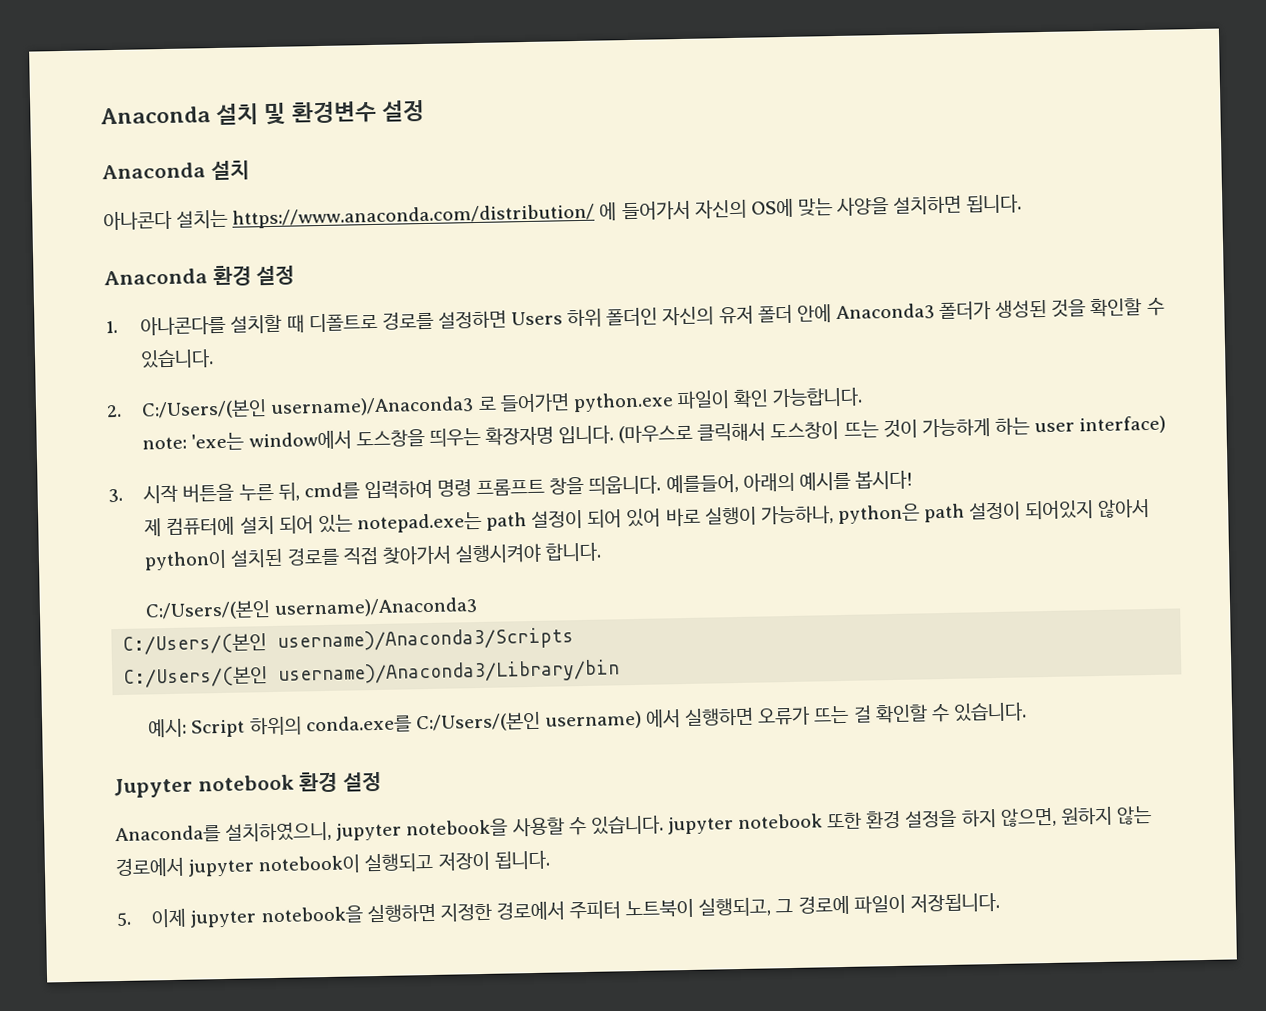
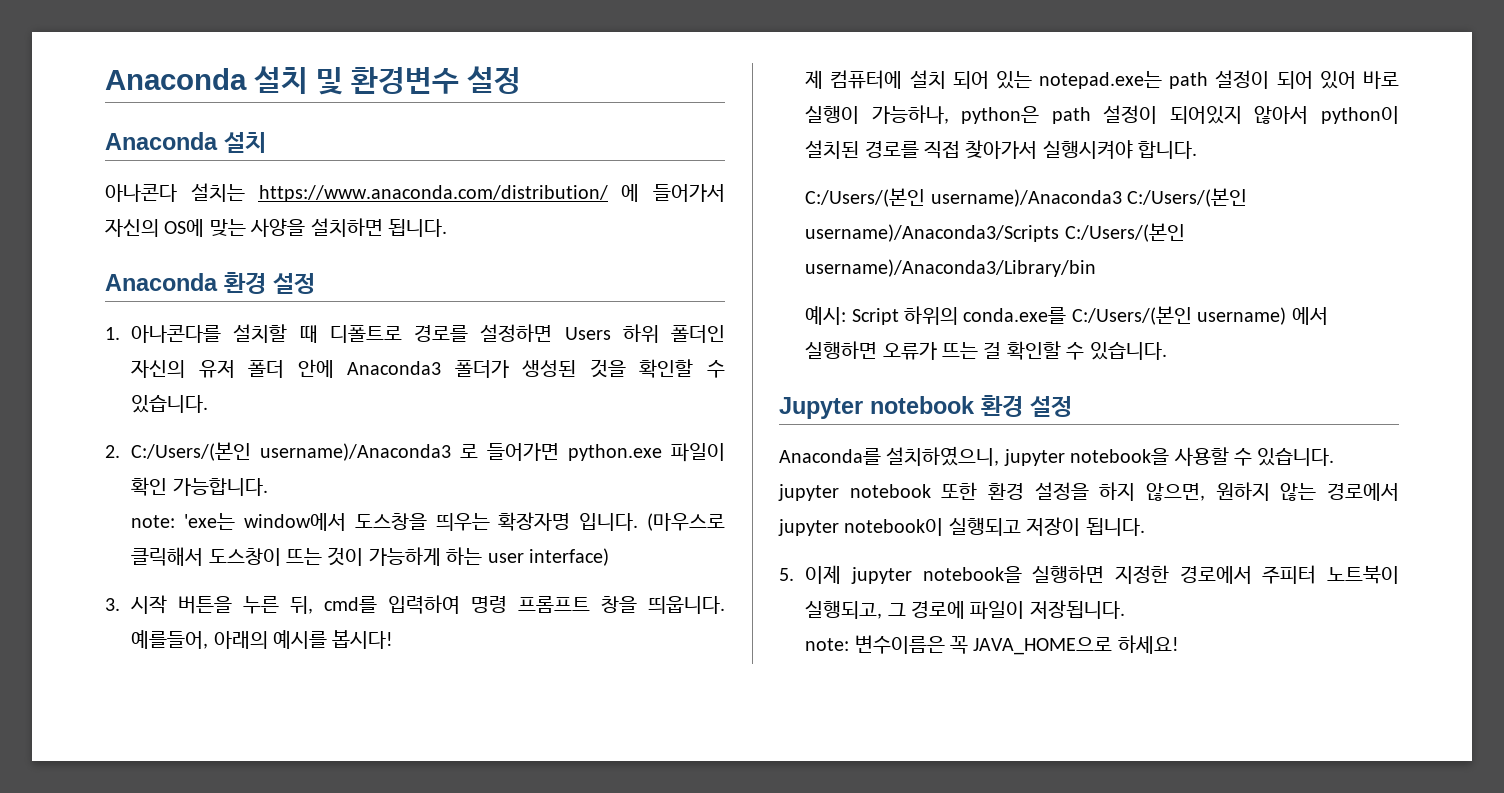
(479, 607) // -> (1122, 198) none
(575, 640) // -> (1060, 233) none
(1000, 902) none -> [805,635,1179,655] // note: 변수이름은 꼭 JAVA_HOME으로 하세요!

